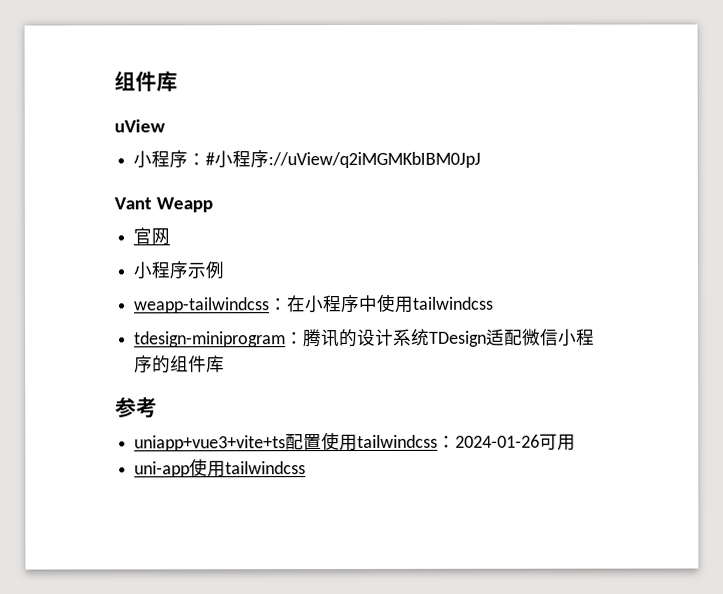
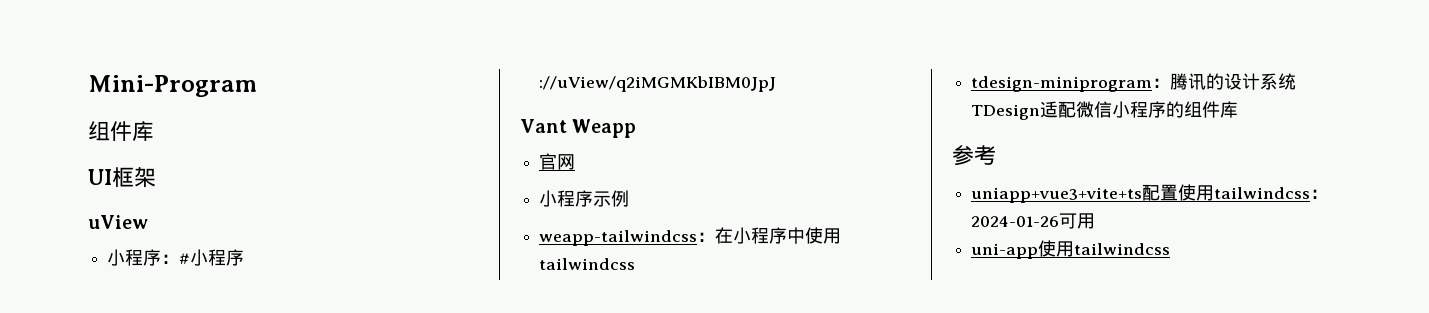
[114,71,178,92] 组件库 -> [88,75,257,97] [88,121,154,141] [88,167,156,188] Mini-Program // 组件库 // UI框架

